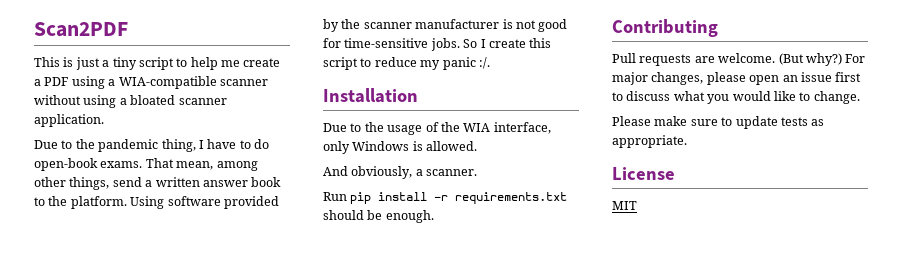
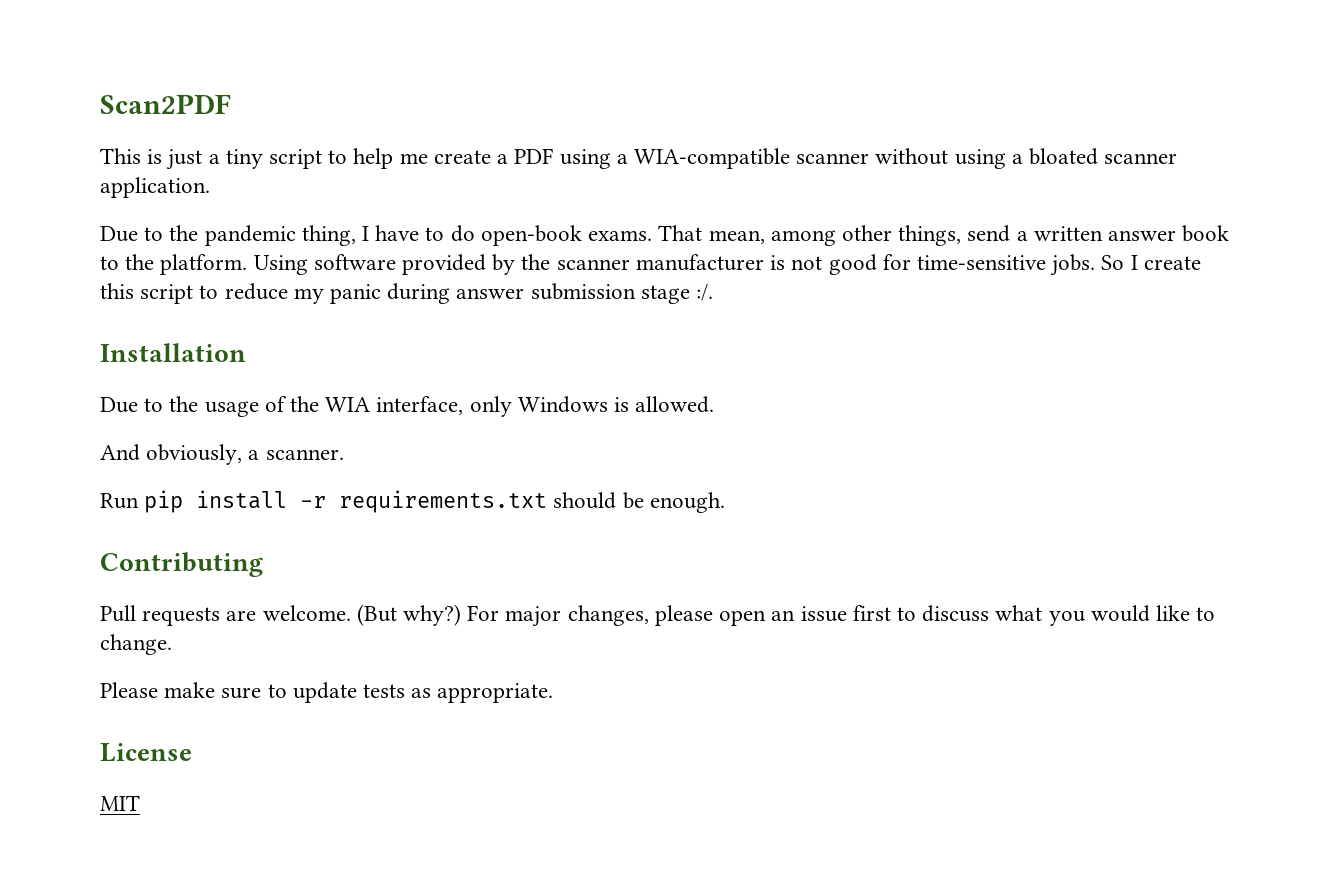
(476, 63) none -> [387,283,690,304] during answer submission stage

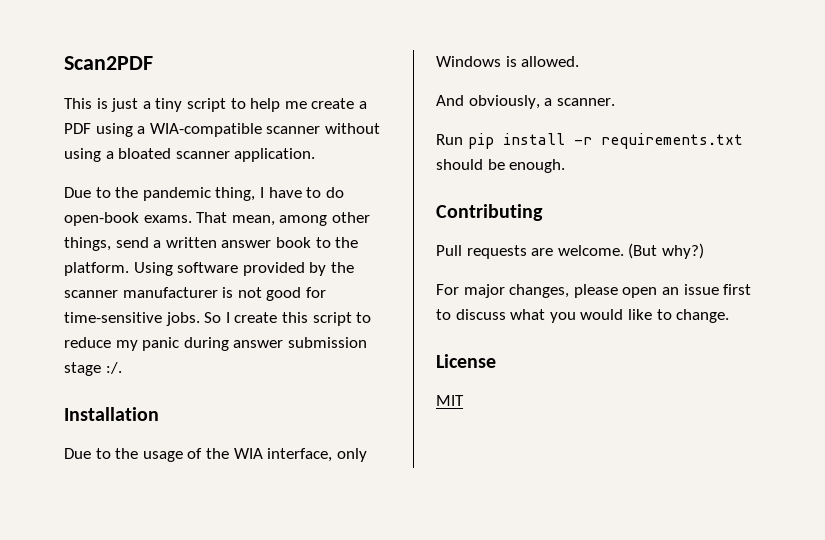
(462, 615) none -> (704, 251) //
[100,682,554,703] // Please make sure to update tests as appropriate. -> (730, 316) none

